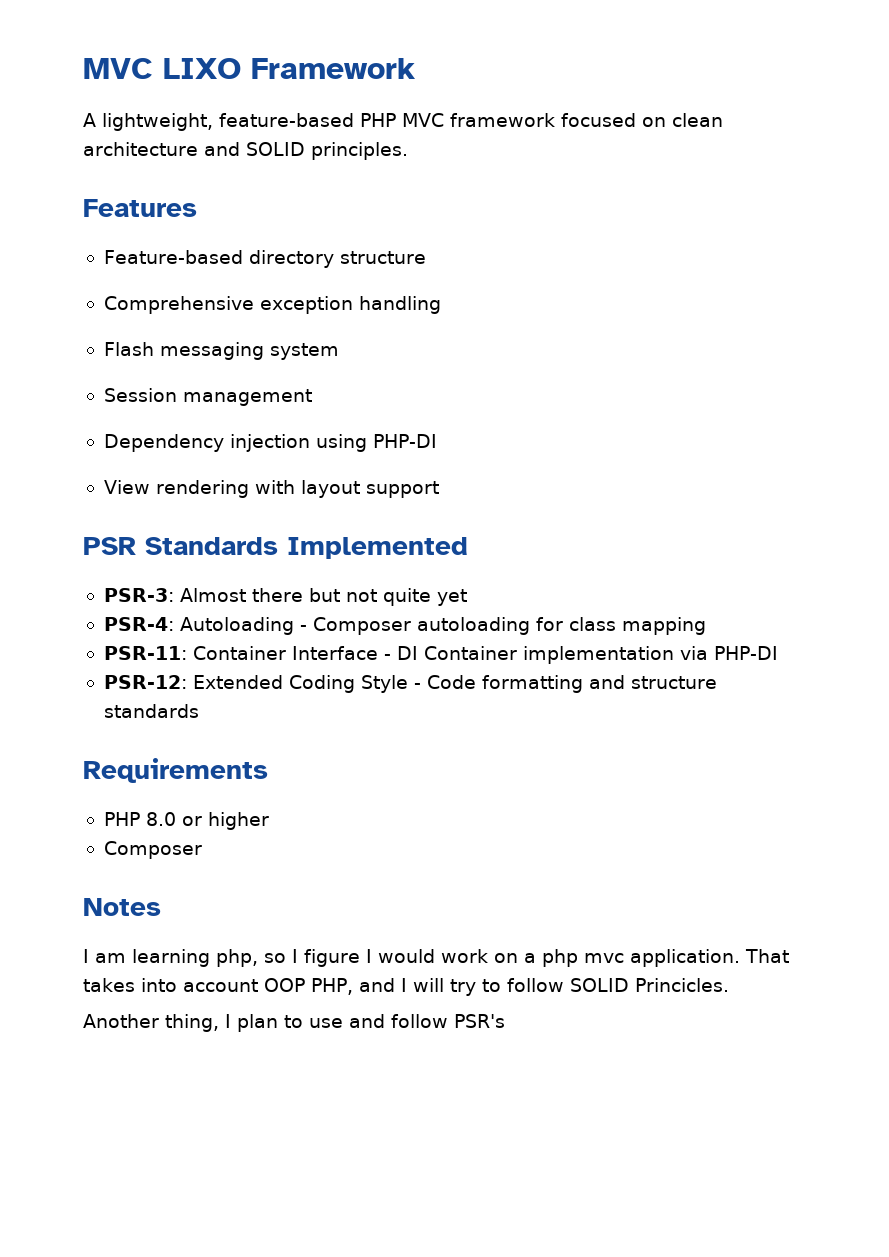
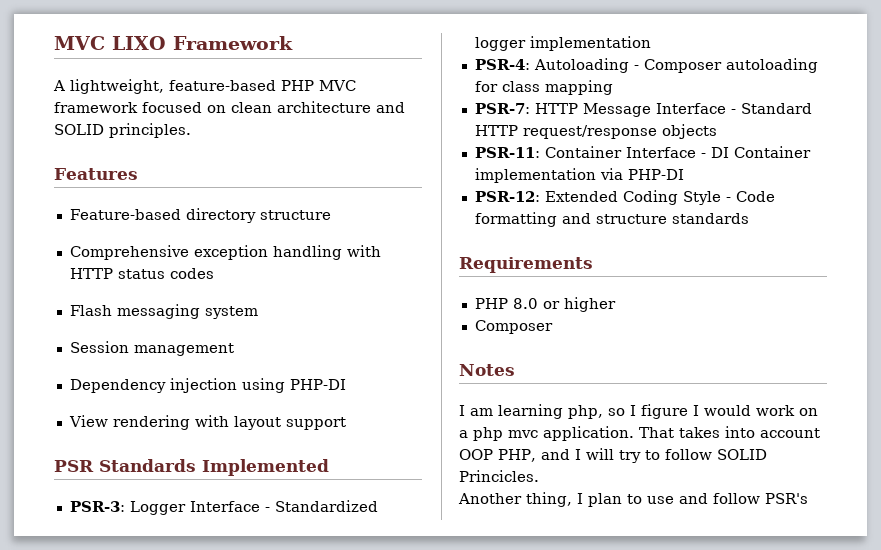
(441, 305) none -> [346,245,381,257] [69,268,214,279] with HTTP status codes
[179,588,467,606] Almost there but not quite yet -> [129,500,378,515] [474,36,651,51] Logger Interface - Standardized logger implementation
(706, 626) none -> [474,103,812,117] [474,124,717,139] // PSR-7: HTTP Message Interface - Standard HTTP request/response objects

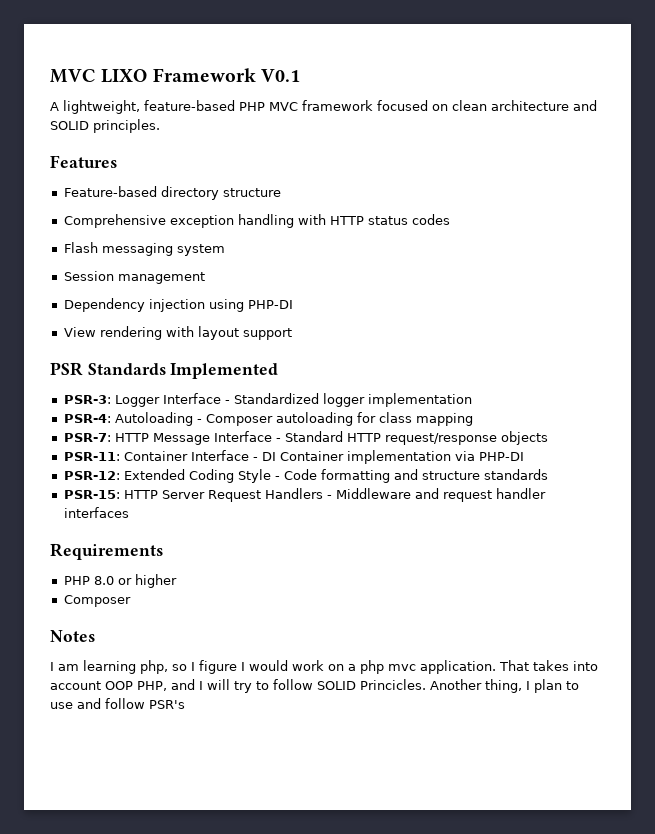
(293, 43) none -> [260,69,300,82] V0.1
(749, 218) none -> [63,488,546,502] [63,507,129,518] // PSR-15: HTTP Server Request Handlers - Middleware and request handler interfaces
(539, 476) // -> (426, 684) none

